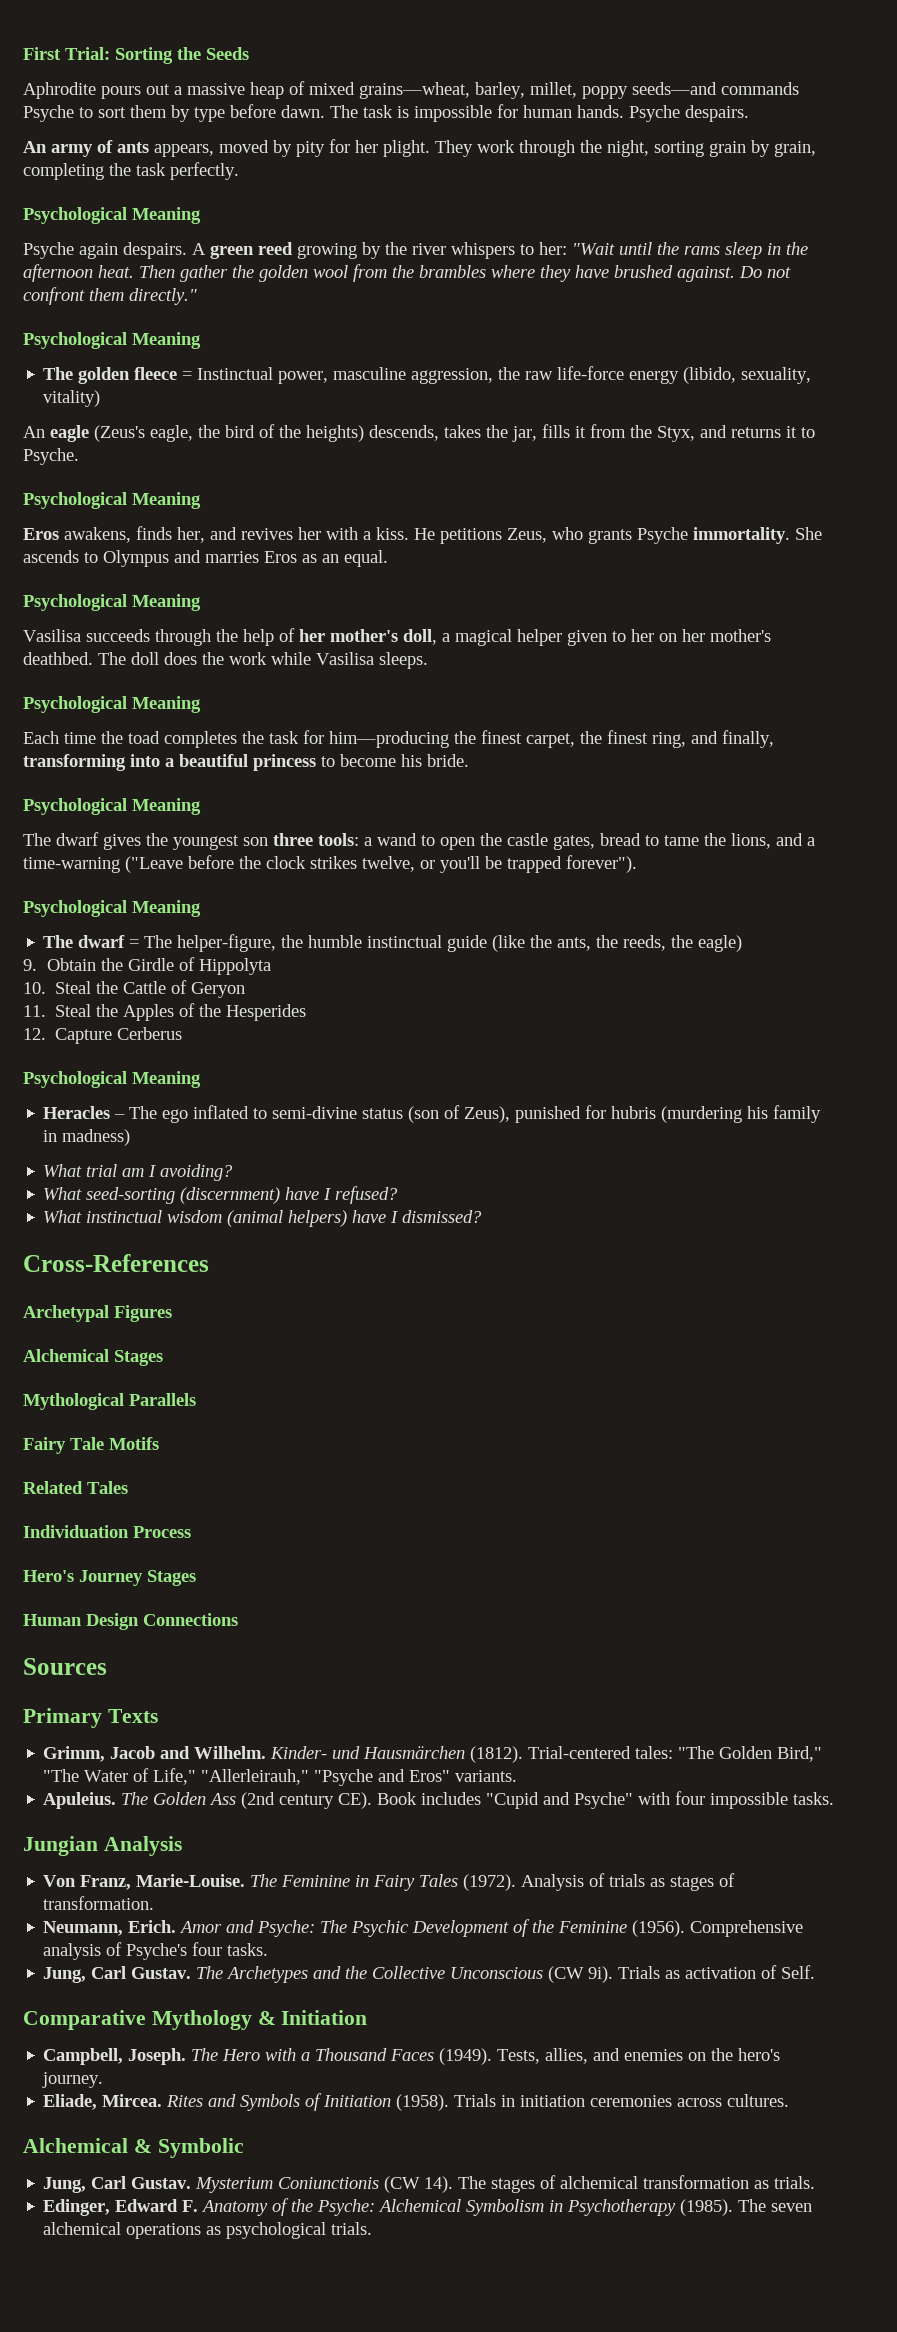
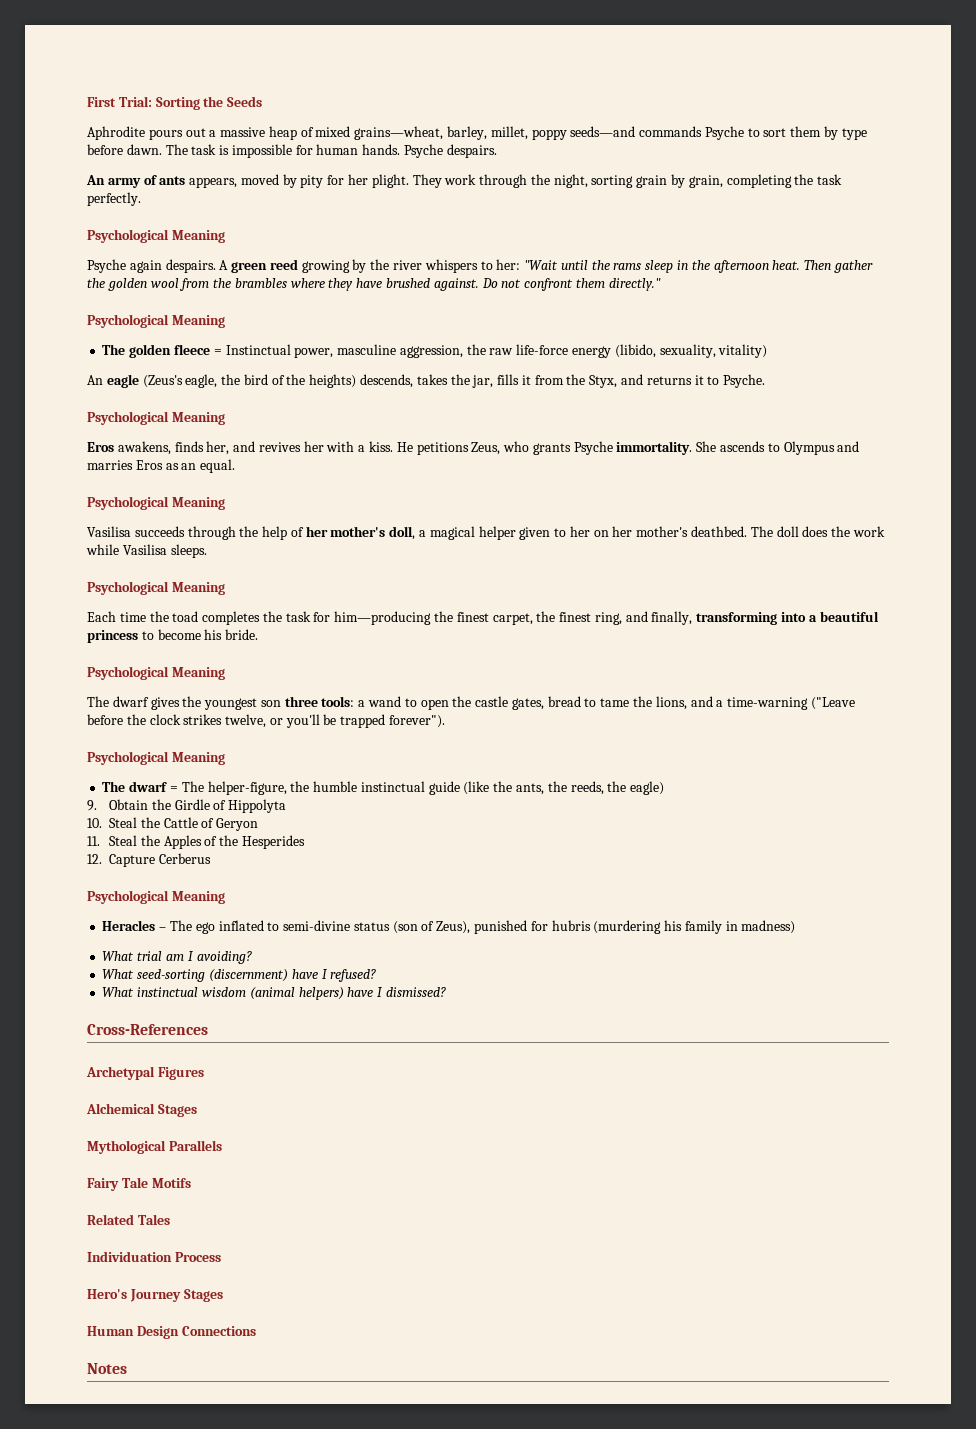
[23,1658,107,1675] [23,1708,158,1728] [43,1746,823,1763] [43,1768,518,1786] [43,1791,835,1809] [23,1836,182,1856] [43,1873,736,1891] [43,1896,155,1910] [43,1919,804,1937] [43,1942,269,1960] [43,1965,816,1983] [23,2010,368,2030] [43,2048,781,2065] [42,2072,104,2088] [43,2093,790,2111] [23,2138,244,2158] [43,2175,816,2193] [43,2198,813,2216] [43,2222,373,2239] Sources // Primary Texts // Grimm, Jacob and Wilhelm. Kinder- und Hausmärchen (1812). Trial-centered tales: "The Golden Bird," "The Water of Life," "Allerleirauh," "Psyche and Eros" variants. // Apuleius. The Golden Ass (2nd century CE). Book includes "Cupid and Psyche" with four impossible tasks. // Jungian Analysis // Von Franz, Marie-Louise. The Feminine in Fairy Tales (1972). Analysis of trials as stages of transformation. // Neumann, Erich. Amor and Psyche: The Psychic Development of the Feminine (1956). Comprehensive analysis of Psyche's four tasks. // Jung, Carl Gustav. The Archetypes and the Collective Unconscious (CW 9i). Trials as activation of Self. // Comparative Mythology & Initiation // Campbell, Joseph. The Hero with a Thousand Faces (1949). Tests, allies, and enemies on the hero's journey. // Eliade, Mircea. Rites and Symbols of Initiation (1958). Trials in initiation ceremonies across cultures. // Alchemical & Symbolic // Jung, Carl Gustav. Mysterium Coniunctionis (CW 14). The stages of alchemical transformation as trials. // Edinger, Edward F. Anatomy of the Psyche: Alchemical Symbolism in Psychotherapy (1985). The seven alchemical operations as psychological trials. -> [87,1363,127,1374] Notes

